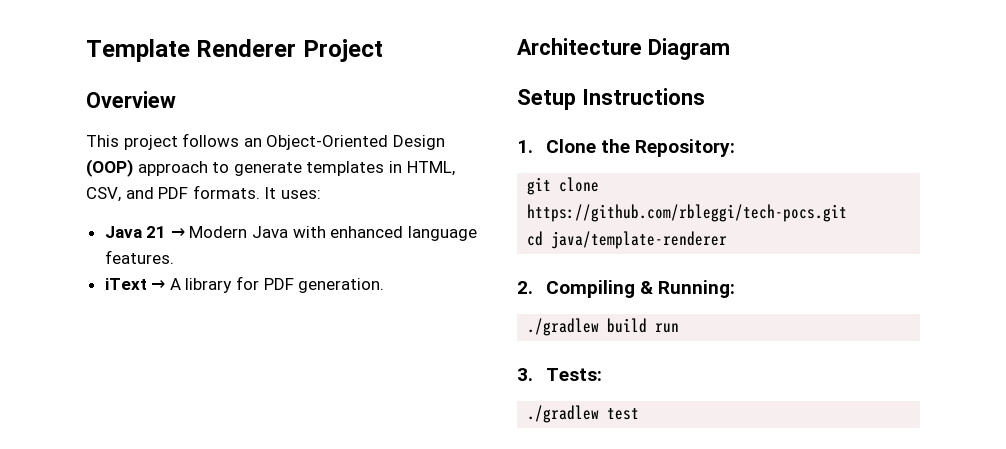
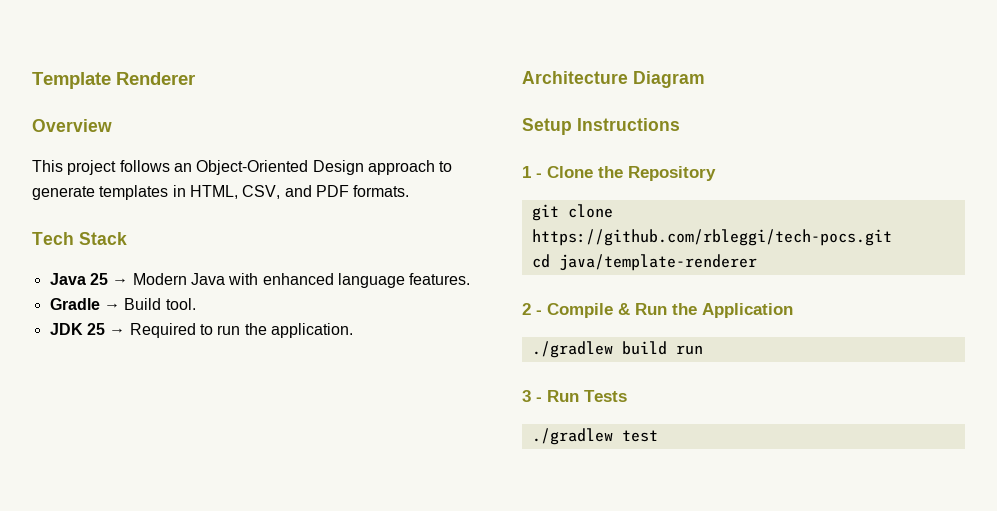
[302,39,383,62] Project -> (195, 78) none
[86,159,133,177] (OOP) -> (364, 167) none
[264,187,321,199] [104,226,167,238] It uses: // Java 21 -> [32,232,127,245] [49,273,108,285] // Tech Stack // Java 25
[104,276,385,293] iText → A library for PDF generation. -> [49,298,196,310] [49,323,353,338] Gradle → Build tool. // JDK 25 → Required to run the application.
[517,140,533,153] 1. -> [522,166,542,178] 1 -
[634,139,735,157] Repository: -> [628,166,716,181] Repository
[517,280,735,298] 2. Compiling & Running: -> [522,303,793,318] 2 - Compile & Run the Application
[517,368,602,381] 3. Tests: -> [522,390,627,402] 3 - Run Tests

